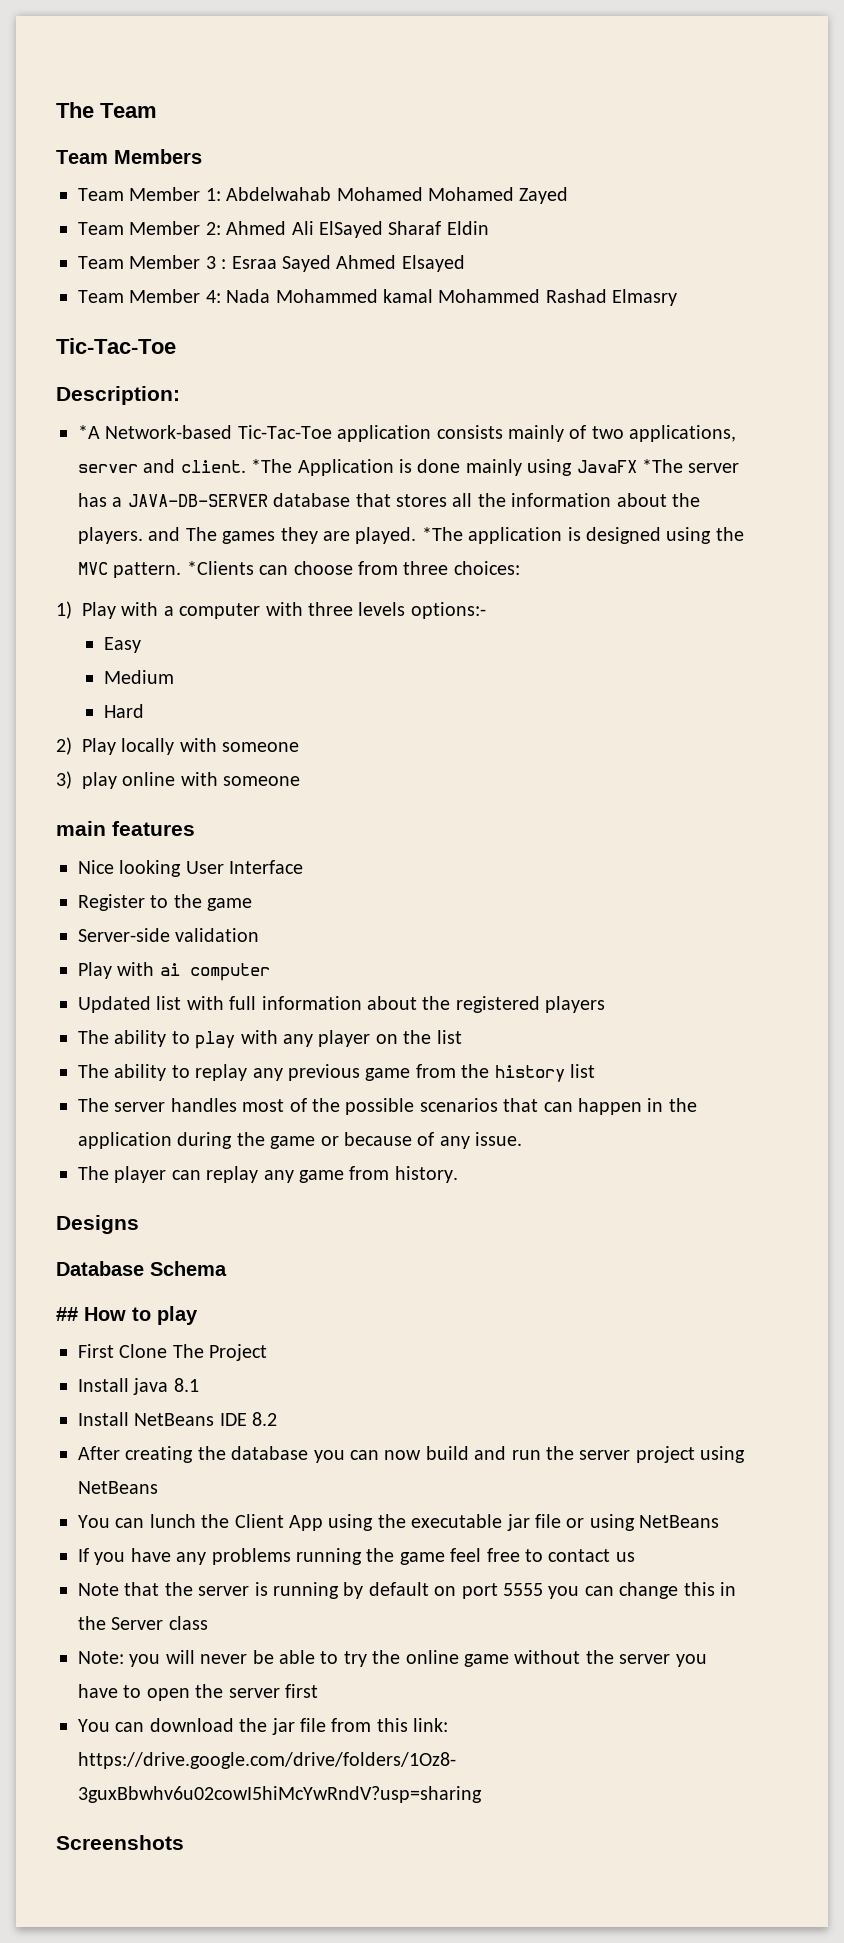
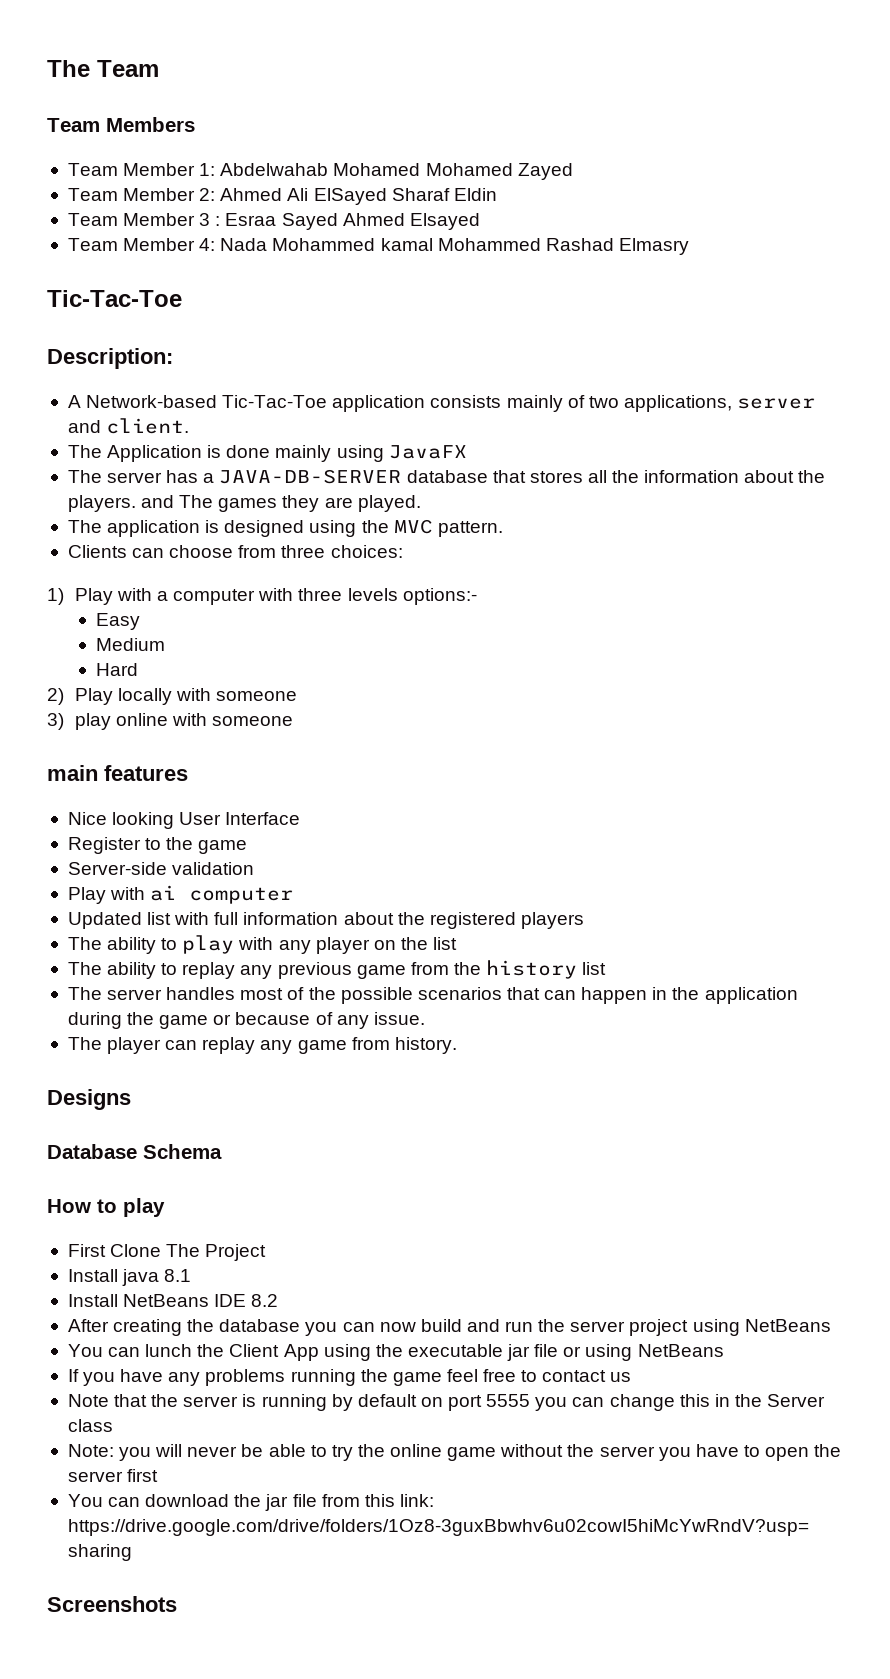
[78,425,100,439] *A -> [67,395,81,408] A
[251,459,293,473] *The -> [67,445,102,458] // The
[641,459,683,473] *The -> [67,470,102,483] // The
[421,527,463,541] *The -> [67,520,102,533] // The
[186,561,254,575] *Clients -> [67,545,127,558] // Clients
[56,1307,78,1321] ## -> (222, 1151) none

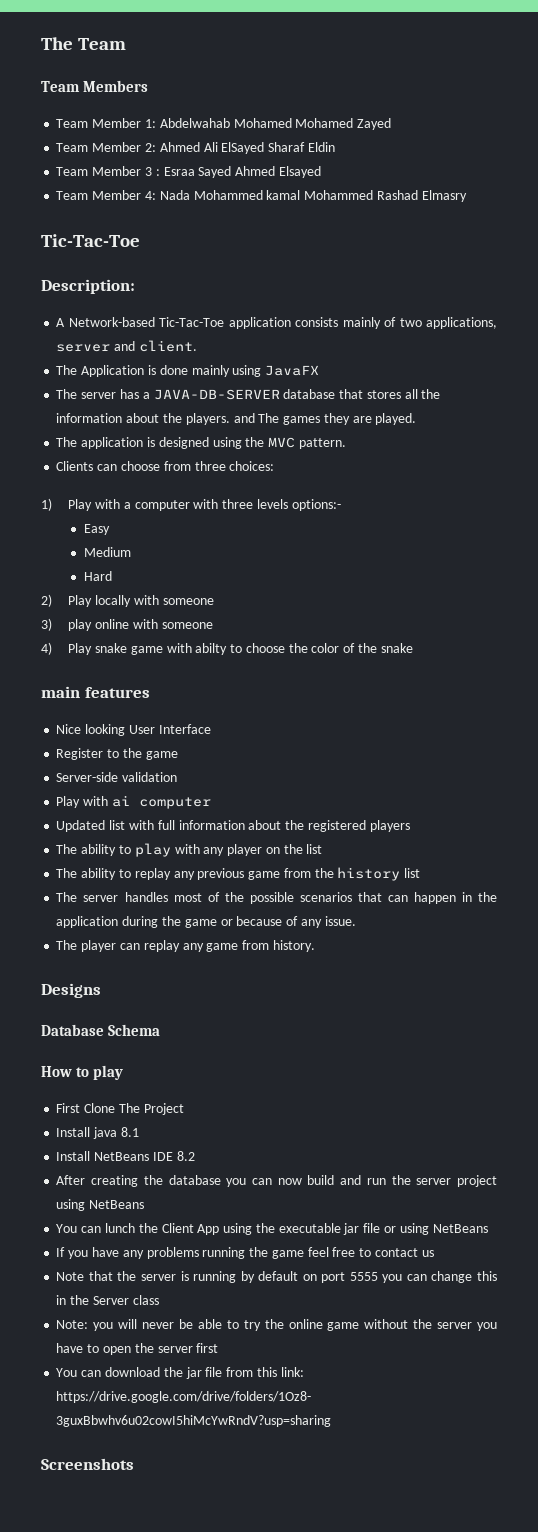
(294, 721) none -> [41,642,413,655] // 4) Play snake game with abilty to choose the color of the snake

